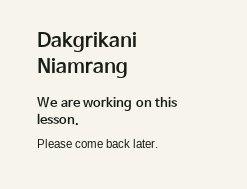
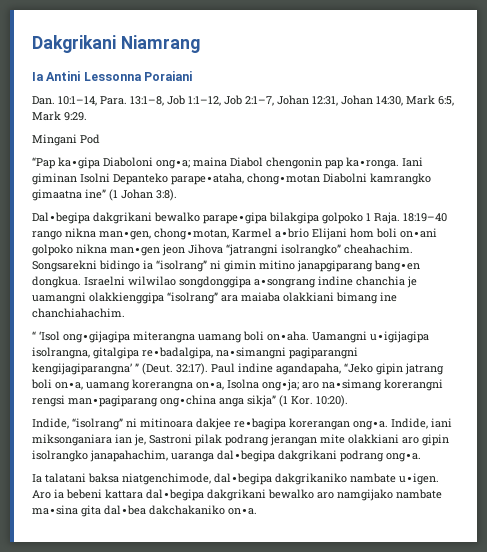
[37,97,178,111] [37,113,79,126] [37,139,159,148] We are working on this lesson. // Please come back later. -> [32,71,193,81] [32,95,454,106] [32,111,87,121] [32,134,100,146] [32,157,423,169] [32,173,431,185] [32,189,177,201] [32,212,447,224] [32,228,437,240] [32,244,413,256] [32,260,420,272] [32,276,417,288] [32,292,397,304] [32,308,125,318] [32,331,429,343] [32,347,358,359] [32,363,444,375] [31,379,443,391] [32,395,348,407] [32,418,452,430] [32,434,449,446] [32,450,421,462] [32,473,439,485] [32,489,442,501] [32,505,257,517] Ia Antini Lessonna Poraiani // Dan. 10:1–14, Para. 13:1–8, Job 1:1–12, Job 2:1–7, Johan 12:31, Johan 14:30, Mark 6:5, Mark 9:29. // Mingani Pod // “Pap ka∙gipa Diaboloni ong∙a; maina Diabol chengonin pap ka∙ronga. Iani giminan Isolni Depanteko parape∙ataha, chong∙motan Diabolni kamrangko gimaatna ine” (1 Johan 3:8). // Dal∙begipa dakgrikani bewalko parape∙gipa bilakgipa golpoko 1 Raja. 18:19–40 rango nikna man∙gen, chong∙motan, Karmel a∙brio Elijani hom boli on∙ani golpoko nikna man∙gen jeon Jihova “jatrangni isolrangko” cheahachim. Songsarekni bidingo ia “isolrang” ni gimin mitino janapgiparang bang∙en dongkua. Israelni wilwilao songdonggipa a∙songrang indine chanchia je uamangni olakkienggipa “isolrang” ara maiaba olakkiani bimang ine chanchiahachim. // “ ‘Isol ong∙gijagipa miterangna uamang boli on∙aha. Uamangni u∙igijagipa isolrangna, gitalgipa re∙badalgipa, na∙simangni pagiparangni kengijagiparangna’ ” (Deut. 32:17). Paul indine agandapaha, “Jeko gipin jatrang boli on∙a, uamang korerangna on∙a, Isolna ong∙ja; aro na∙simang korerangni rengsi man∙pagiparang ong∙china anga sikja” (1 Kor. 10:20). // Indide, “isolrang” ni mitinoara dakjee re∙bagipa korerangan ong∙a. Indide, iani miksonganiara ian je, Sastroni pilak podrang jerangan mite olakkiani aro gipin isolrangko janapahachim, uaranga dal∙begipa dakgrikani podrang ong∙a. // Ia talatani baksa niatgenchimode, dal∙begipa dakgrikaniko nambate u∙igen. Aro ia bebeni kattara dal∙begipa dakgrikani bewalko aro namgijako nambate ma∙sina gita dal∙bea dakchakaniko on∙a.

